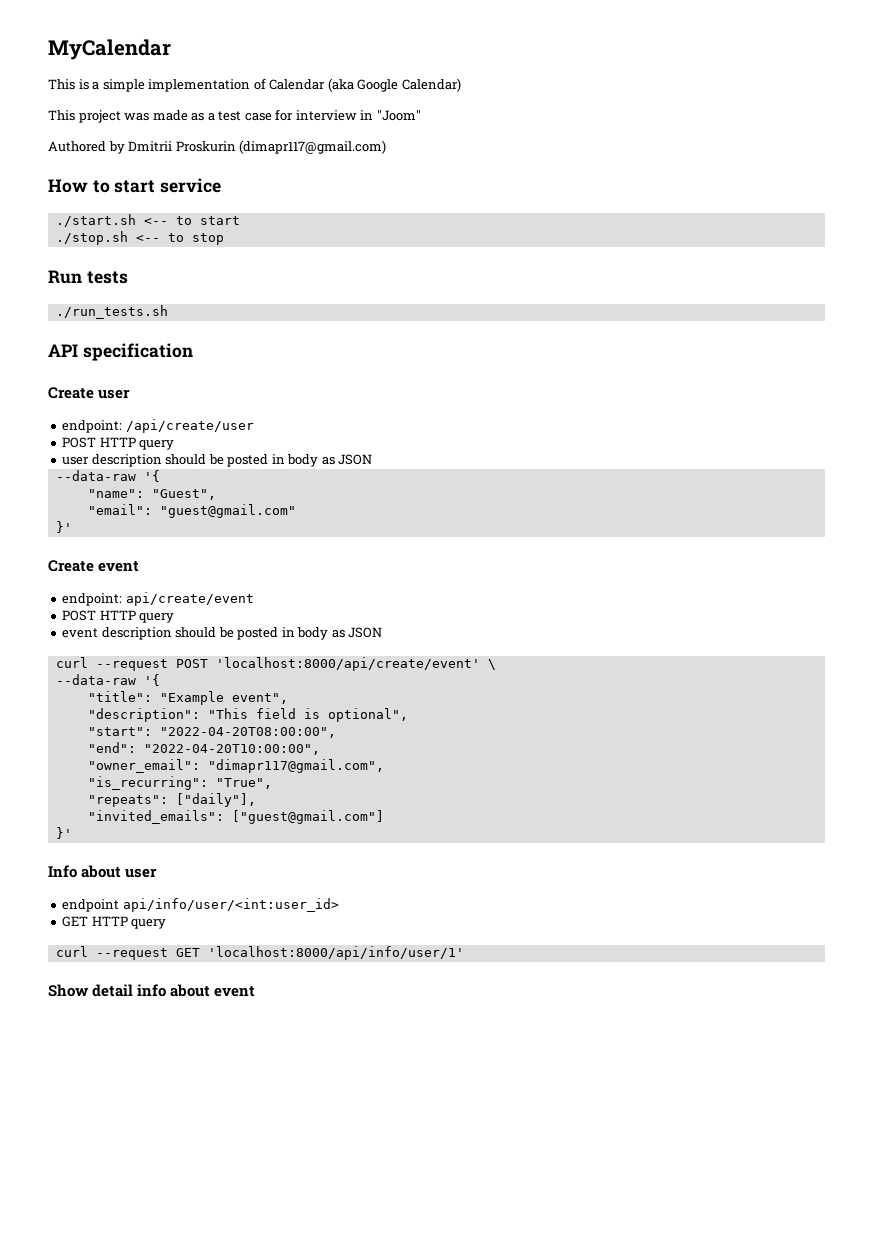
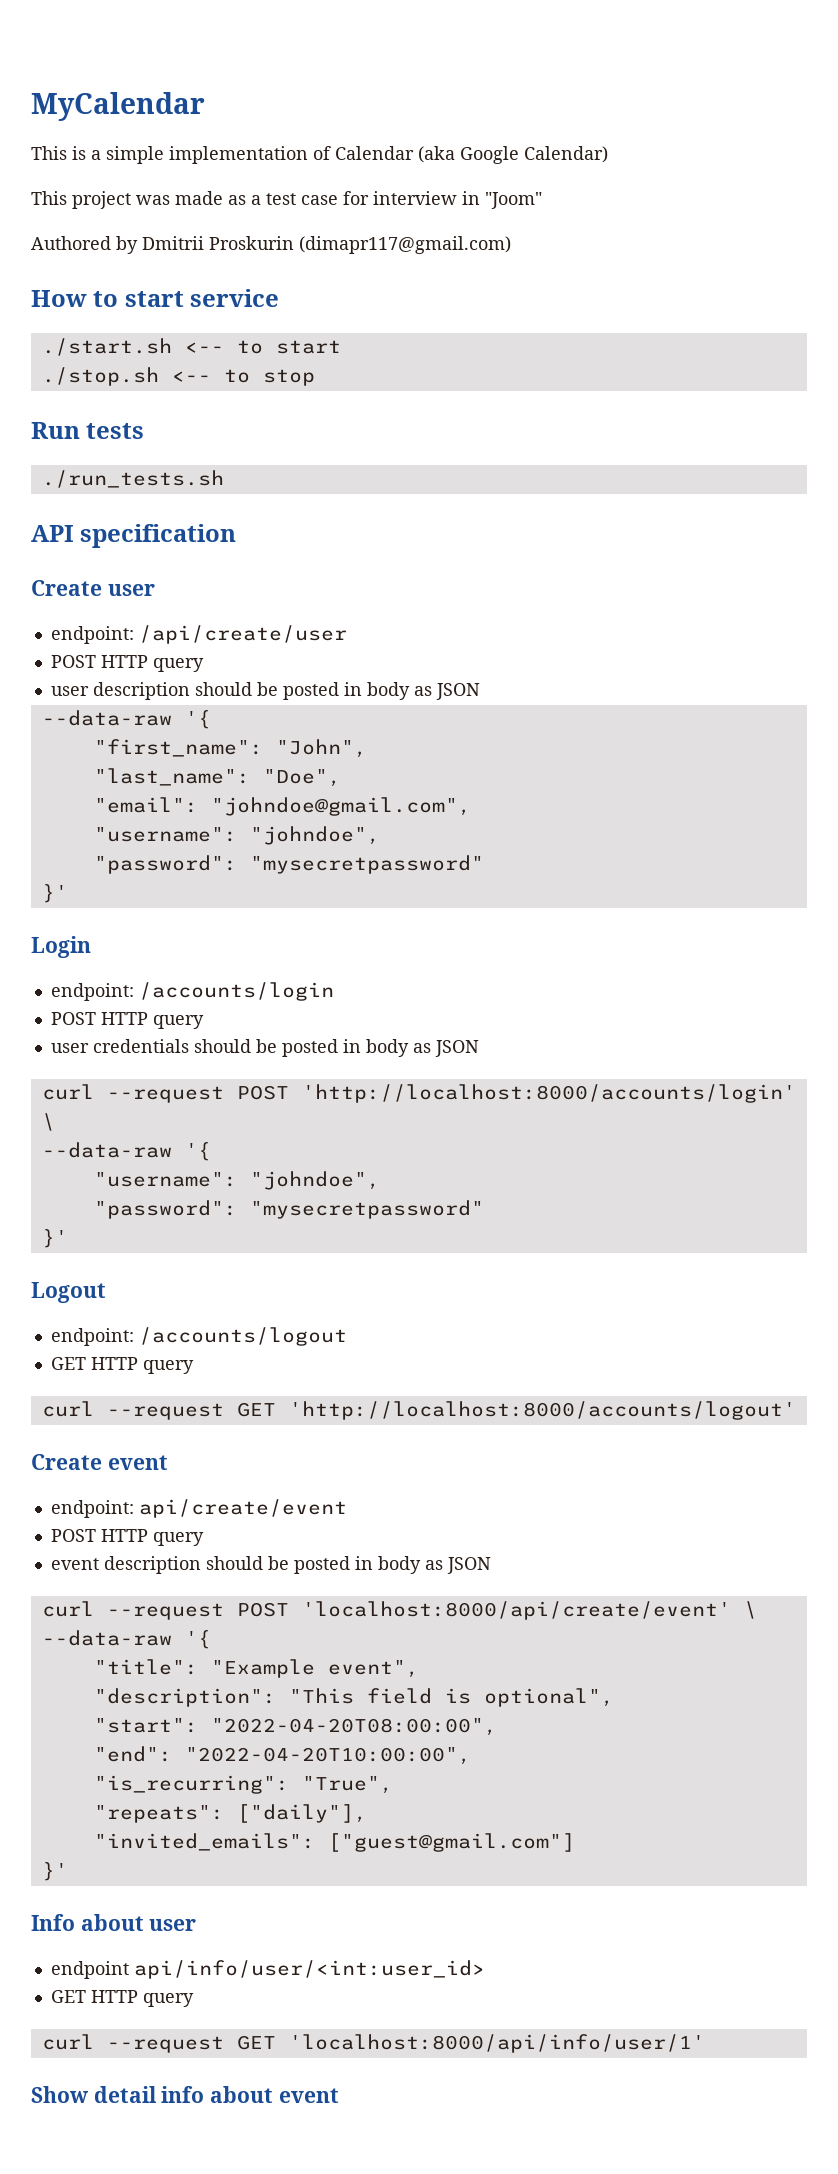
[87,489,216,500] [87,504,296,518] [55,521,72,533] "name": "Guest", // "email": "guest@gmail.com" // }' -> [93,739,367,758] [93,768,341,787] [93,797,471,816] [93,826,380,845] [93,855,484,874] [41,884,68,903] [31,936,91,958] [50,982,334,1001] [50,1012,204,1029] [50,1039,479,1057] [41,1084,796,1103] [41,1113,55,1131] [41,1142,211,1161] [93,1171,380,1190] [93,1200,484,1219] [41,1229,68,1248] [31,1282,106,1303] [50,1327,347,1346] [50,1357,194,1374] [41,1401,796,1420] "first_name": "John", // "last_name": "Doe", // "email": "johndoe@gmail.com", // "username": "johndoe", // "password": "mysecretpassword" // }' // Login // endpoint: /accounts/login // POST HTTP query // user credentials should be posted in body as JSON // curl --request POST 'http://localhost:8000/accounts/login' \ // --data-raw '{ // "username": "johndoe", // "password": "mysecretpassword" // }' // Logout // endpoint: /accounts/logout // GET HTTP query // curl --request GET 'http://localhost:8000/accounts/logout'
[87,759,384,773] // "owner_email": "dimapr117@gmail.com", -> (471, 1756) none

